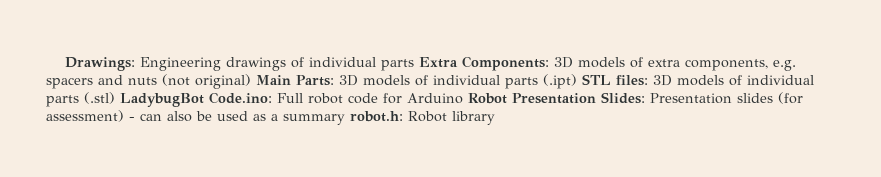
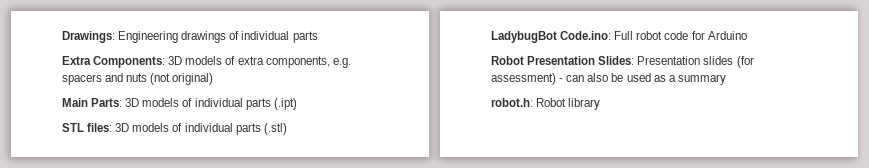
(414, 65) none -> (318, 37) //
(251, 81) none -> (214, 79) //
(577, 81) none -> (297, 104) //
(115, 98) none -> (287, 129) //
(463, 98) none -> (747, 35) //
(345, 119) none -> (726, 79) //

